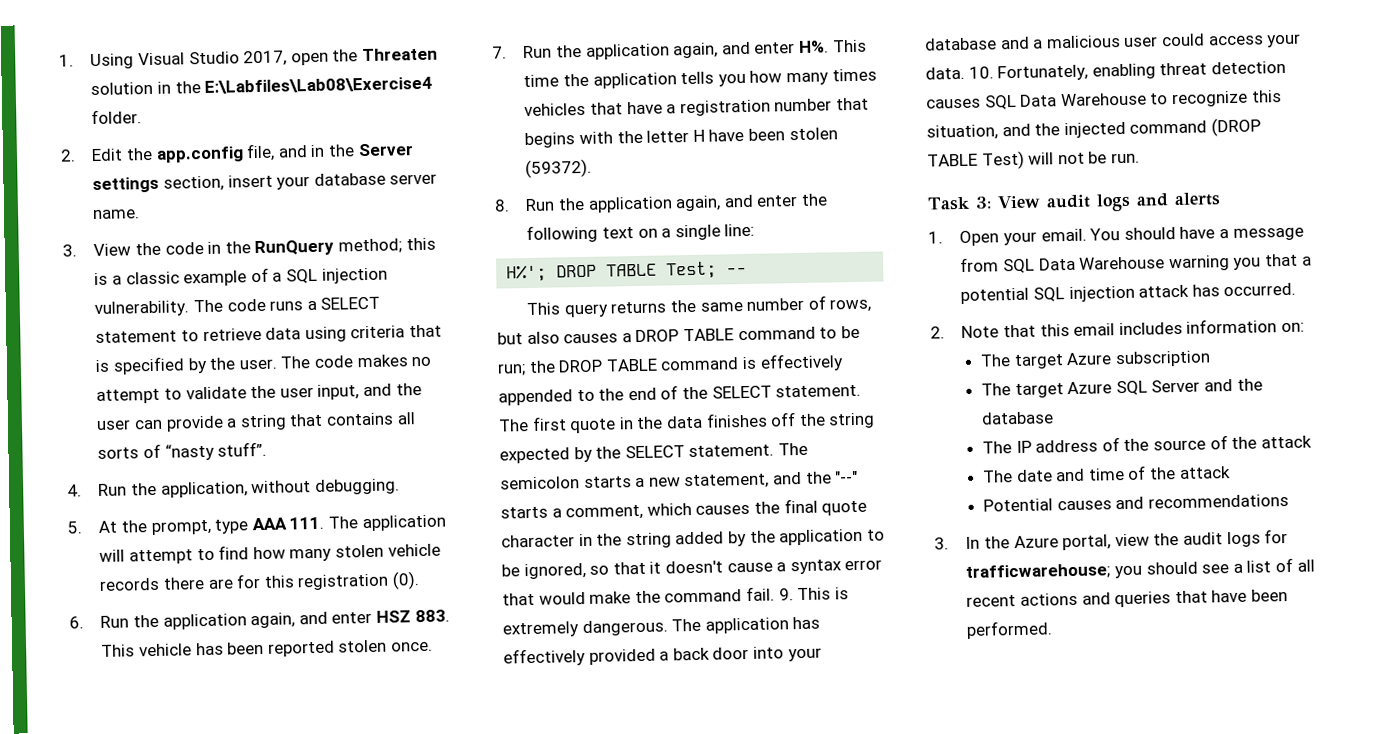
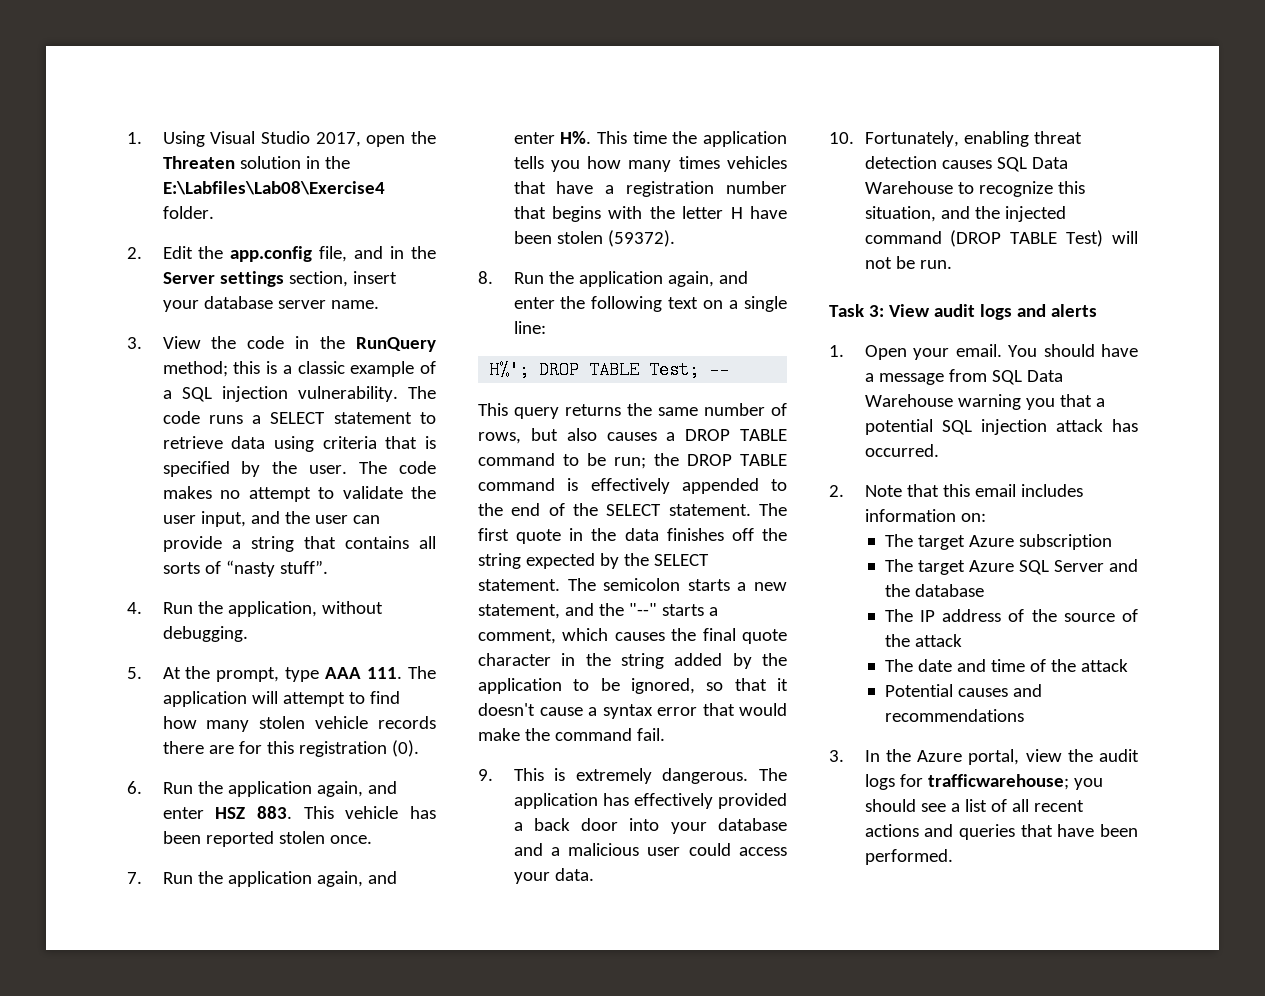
(775, 594) none -> (665, 734) //
(965, 73) none -> (594, 874) //

